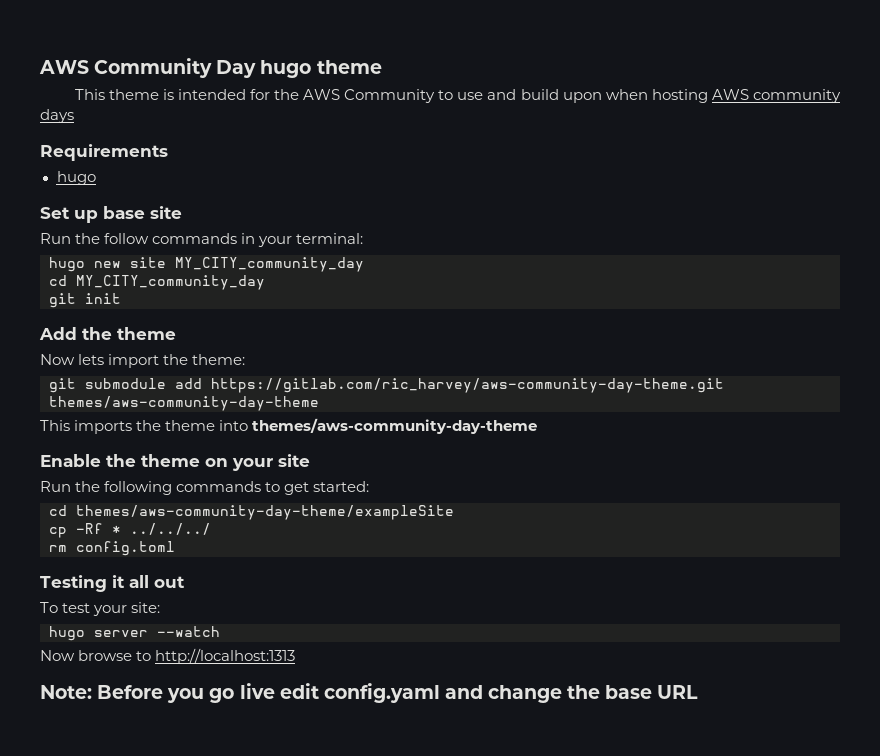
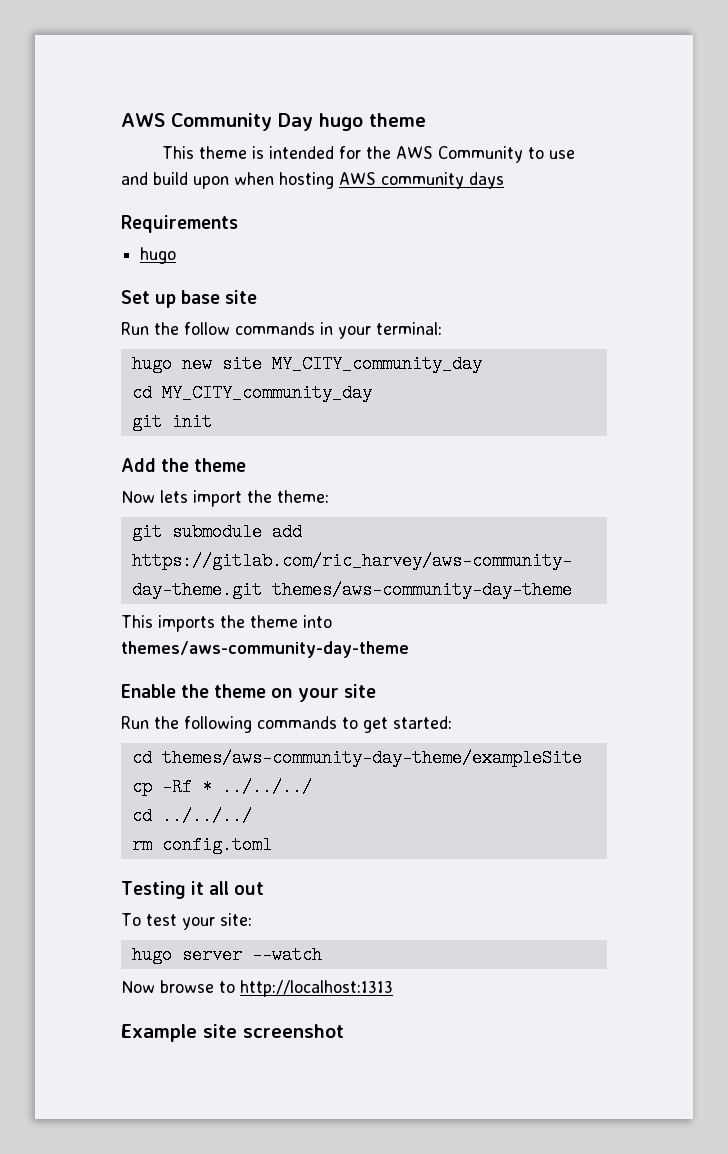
(211, 529) none -> [131,807,252,825] // cd ../../../
[40,683,699,703] Note: Before you go live edit config.yaml and change the base URL -> [121,1024,344,1042] Example site screenshot

